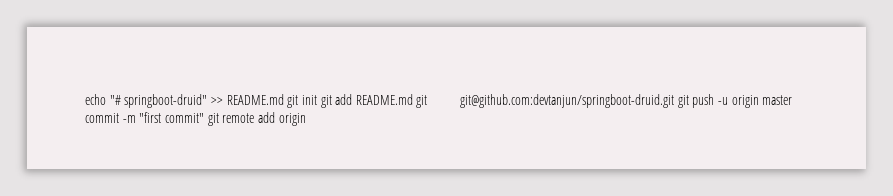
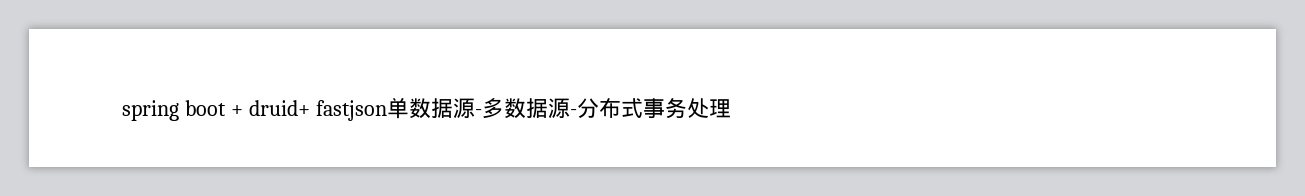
[85,94,428,108] [85,112,306,126] [460,94,793,108] echo "# springboot-druid" >> README.md git init git add README.md git commit -m "first commit" git remote add origin git@github.com:devtanjun/springboot-druid.git git push -u origin master -> [122,98,731,121] spring boot + druid+ fastjson单数据源-多数据源-分布式事务处理

